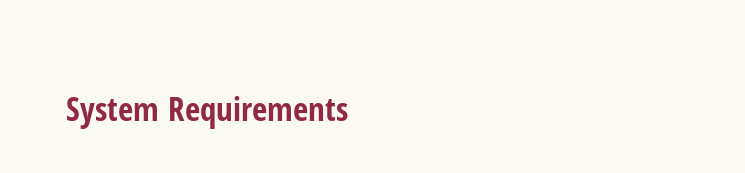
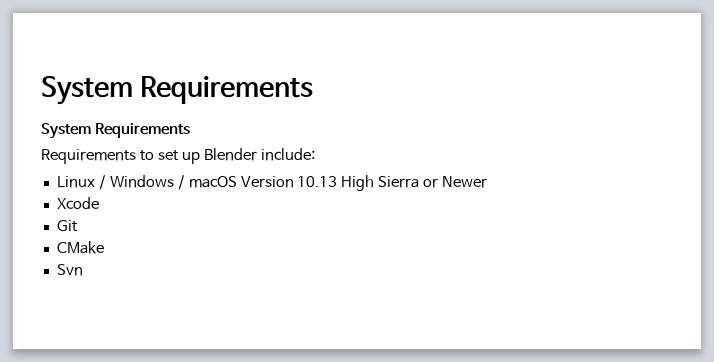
[66,96,348,129] System Requirements -> [41,76,314,105] [41,123,190,139] [41,148,315,164] [56,175,488,191] [56,197,99,209] [56,220,78,232] [56,241,104,254] [56,264,83,276] System Requirements // System Requirements // Requirements to set up Blender include: // Linux / Windows / macOS Version 10.13 High Sierra or Newer // Xcode // Git // CMake // Svn

